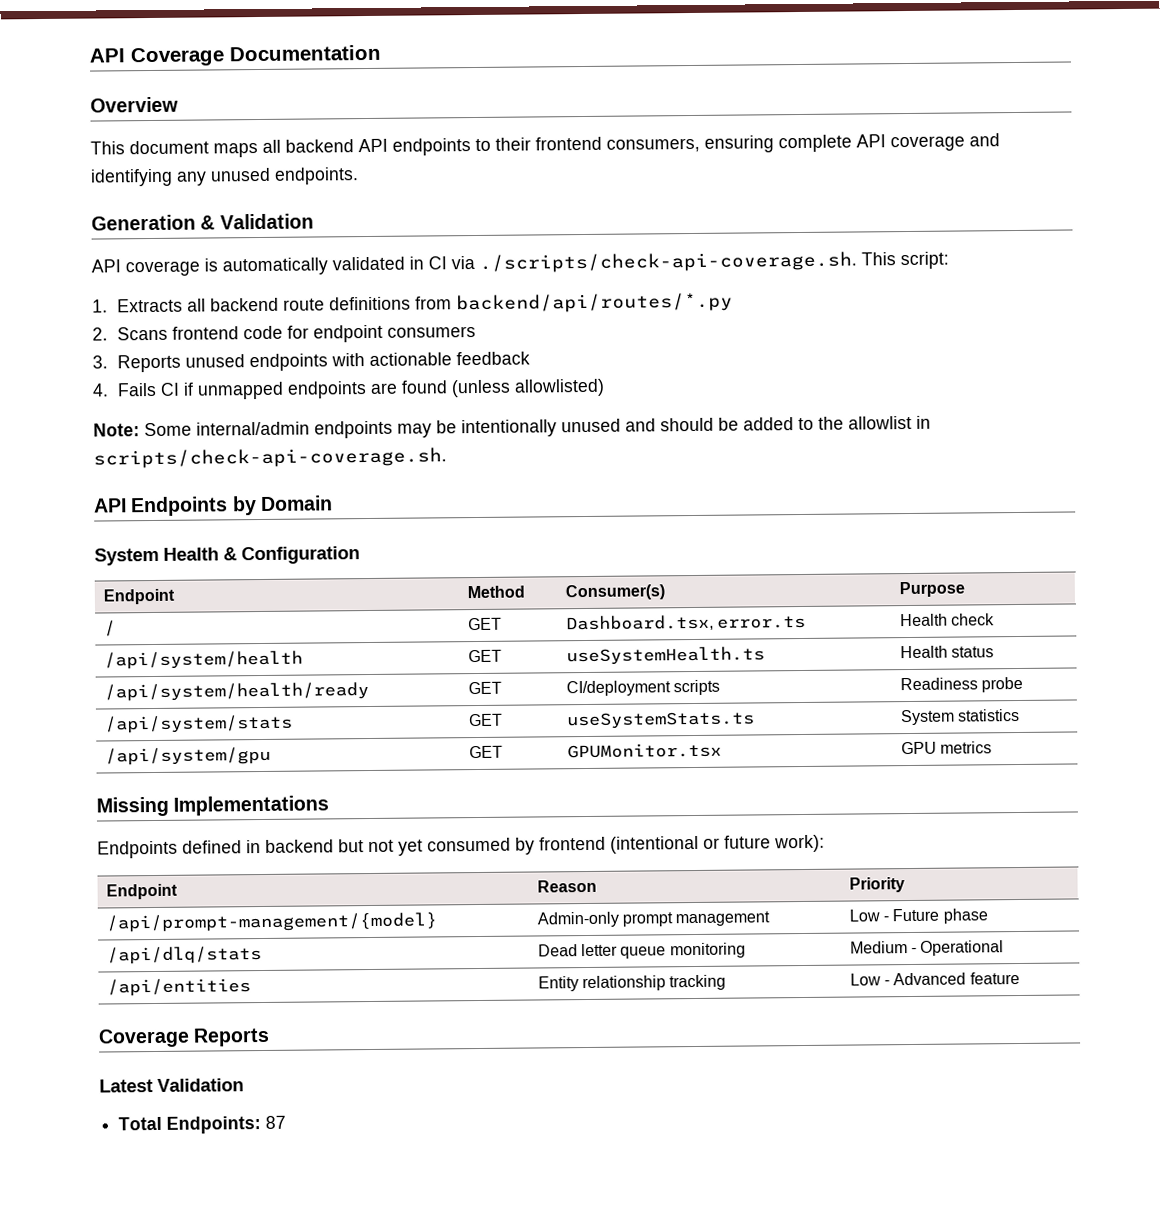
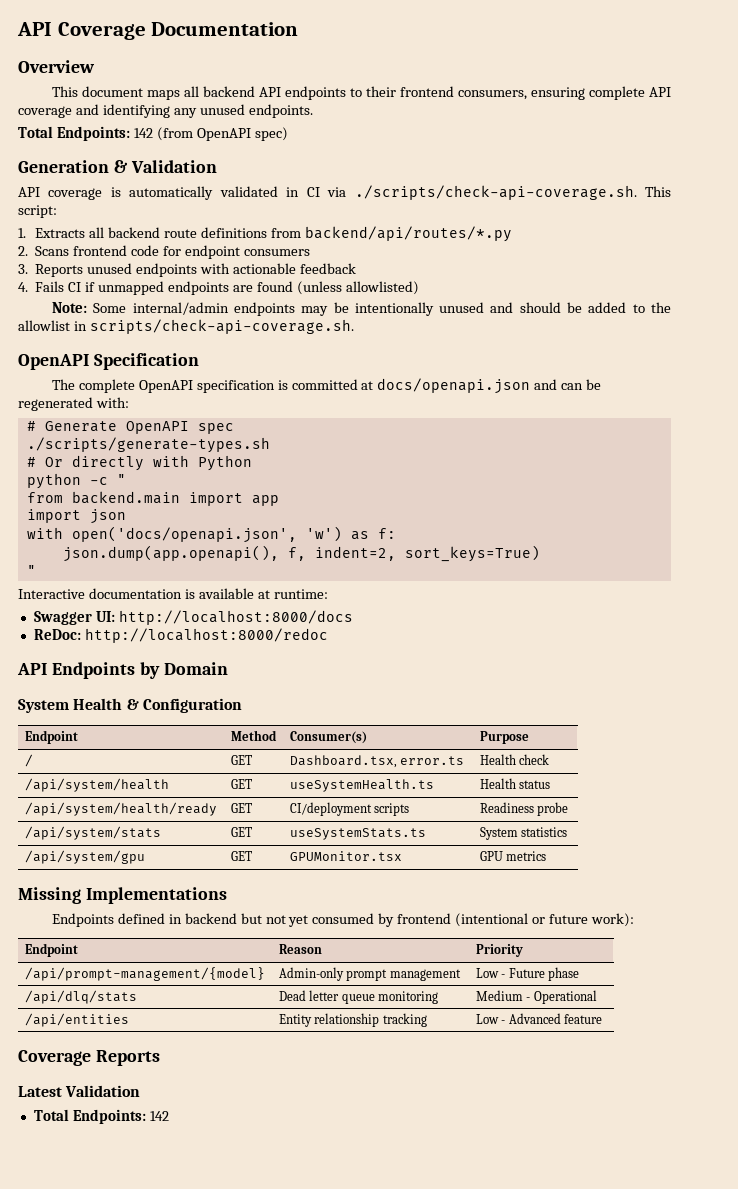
(359, 176) none -> [18,126,288,141] // Total Endpoints: 142 (from OpenAPI spec)
(447, 458) none -> [18,353,199,370] [51,378,602,394] [18,397,129,411] [26,421,234,434] [26,437,270,453] [26,455,252,471] [26,473,126,489] [26,491,279,506] [26,509,126,524] [26,526,396,543] [62,545,540,562] [26,565,36,576] [18,588,328,599] [33,610,353,625] [33,628,328,643] // OpenAPI Specification // The complete OpenAPI specification is committed at docs/openapi.json and can be regenerated with: // # Generate OpenAPI spec // ./scripts/generate-types.sh // # Or directly with Python // python -c " // from backend.main import app // import json // with open('docs/openapi.json', 'w') as f: // json.dump(app.openapi(), f, indent=2, sort_keys=True) // " // Interactive documentation is available at runtime: // Swagger UI: http://localhost:8000/docs // ReDoc: http://localhost:8000/redoc
[265,1115,287,1129] 87 -> [149,1111,169,1121] 142

